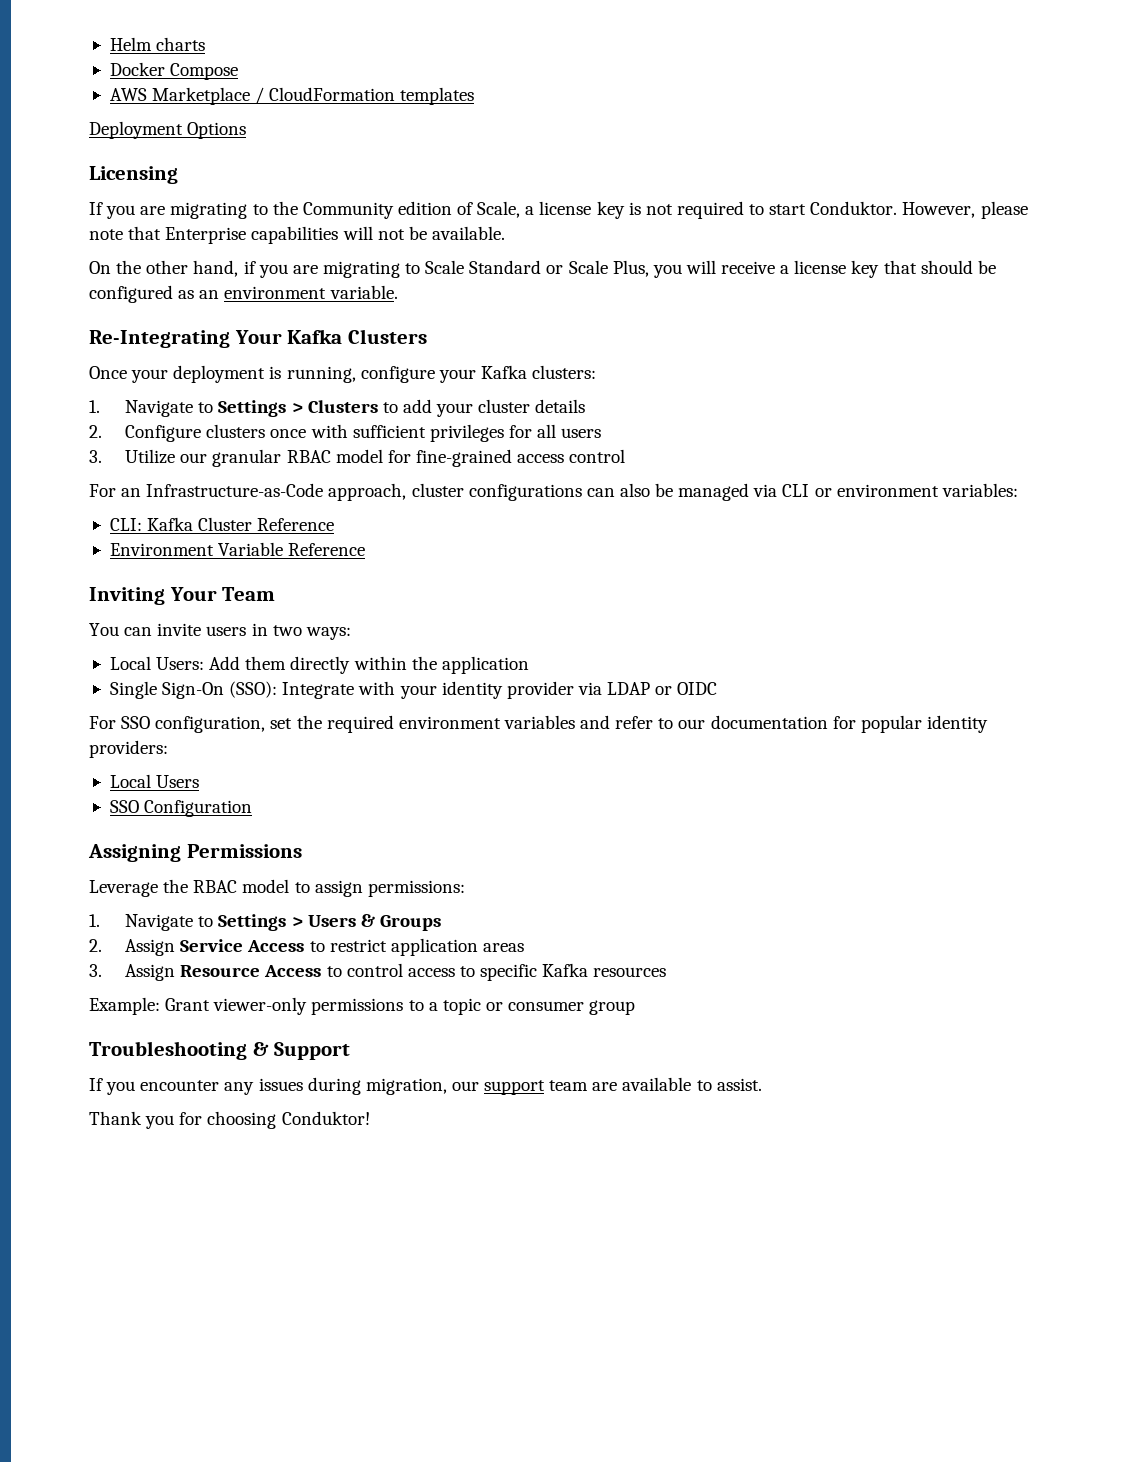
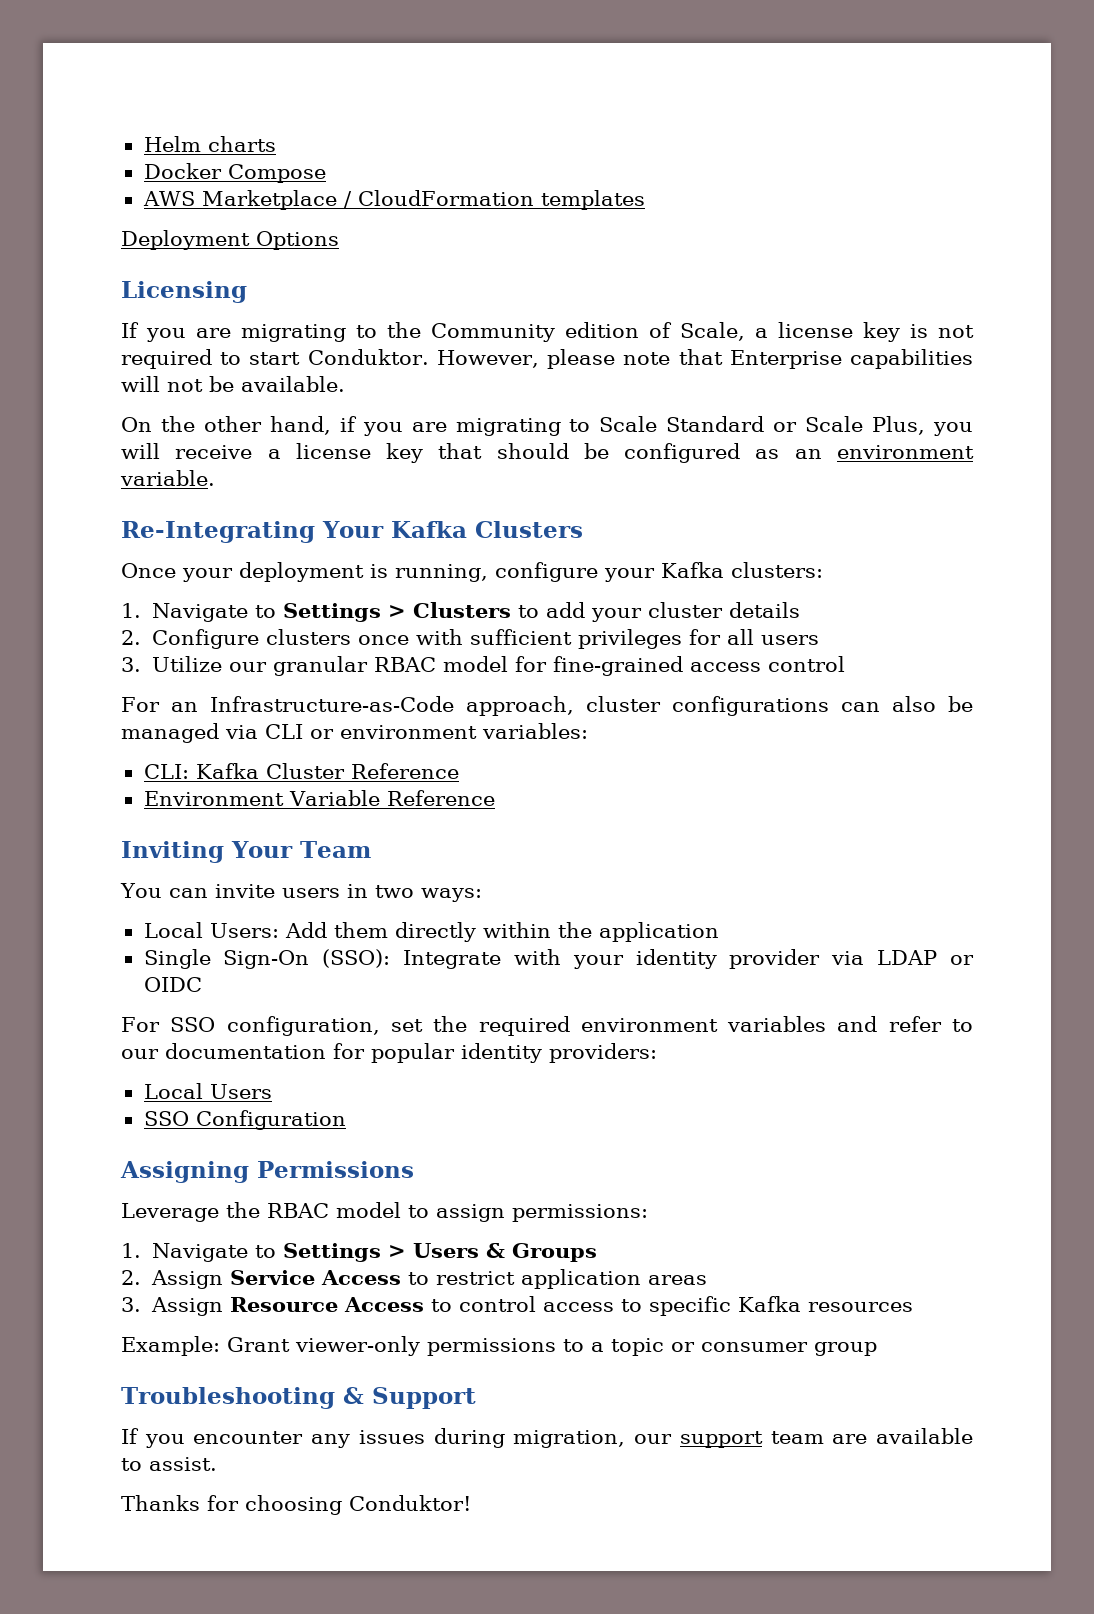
[89,1111,175,1129] Thank you -> [121,1495,200,1511] Thanks

